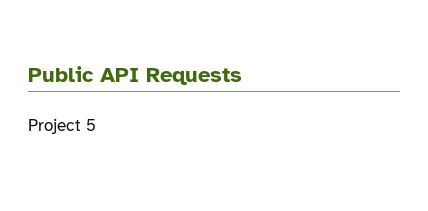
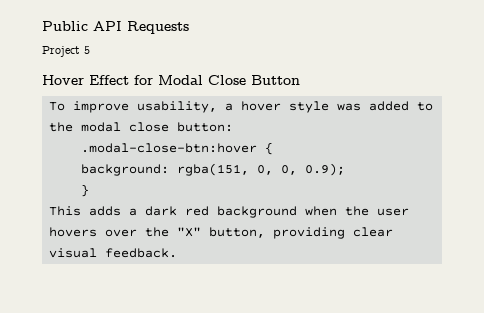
(96, 125) none -> [42,75,300,85] [48,101,433,113] [48,122,233,132] [80,142,273,155] [80,163,345,176] [80,184,89,197] [48,206,409,218] [48,227,393,239] [48,248,177,258] // Hover Effect for Modal Close Button // To improve usability, a hover style was added to the modal close button: // .modal-close-btn:hover { // background: rgba(151, 0, 0, 0.9); // } // This adds a dark red background when the user hovers over the "X" button, providing clear visual feedback.

